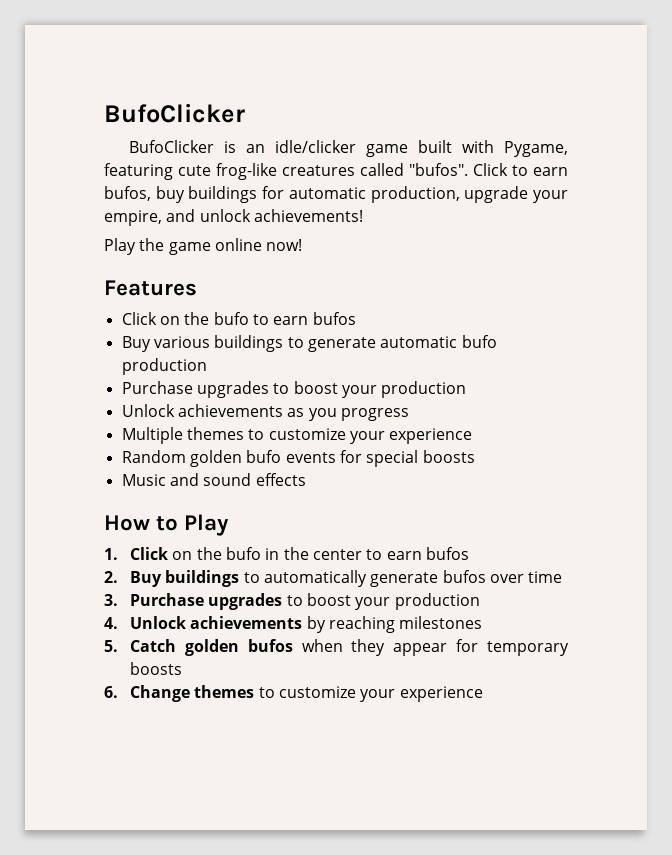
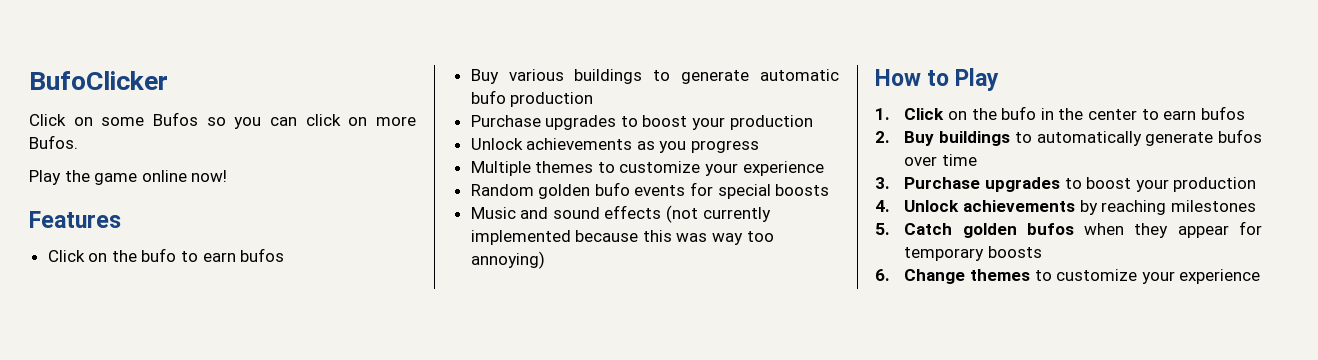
[129,140,569,157] [104,163,568,180] [104,186,568,203] [104,209,363,226] BufoClicker is an idle/clicker game built with Pygame, featuring cute frog-like creatures called "bufos". Click to earn bufos, buy buildings for automatic production, upgrade your empire, and unlock achievements! -> [29,112,417,129] [29,135,78,149] Click on some Bufos so you can click on more Bufos.
(306, 479) none -> [666,205,771,223] [470,230,774,245] [470,251,545,269] (not currently implemented because this was way too annoying)

